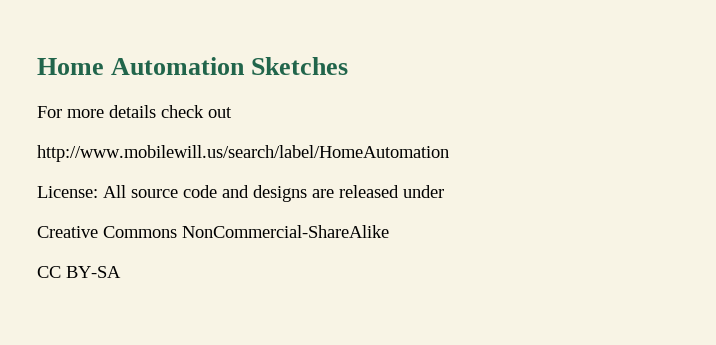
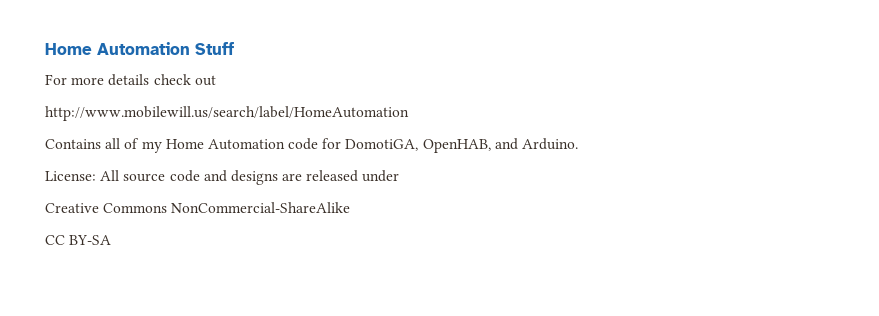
[37,57,349,75] Home Automation Sketches -> [45,42,234,55] Home Automation Stuff
(449, 153) none -> [45,138,579,153] // Contains all of my Home Automation code for DomotiGA, OpenHAB, and Arduino.

